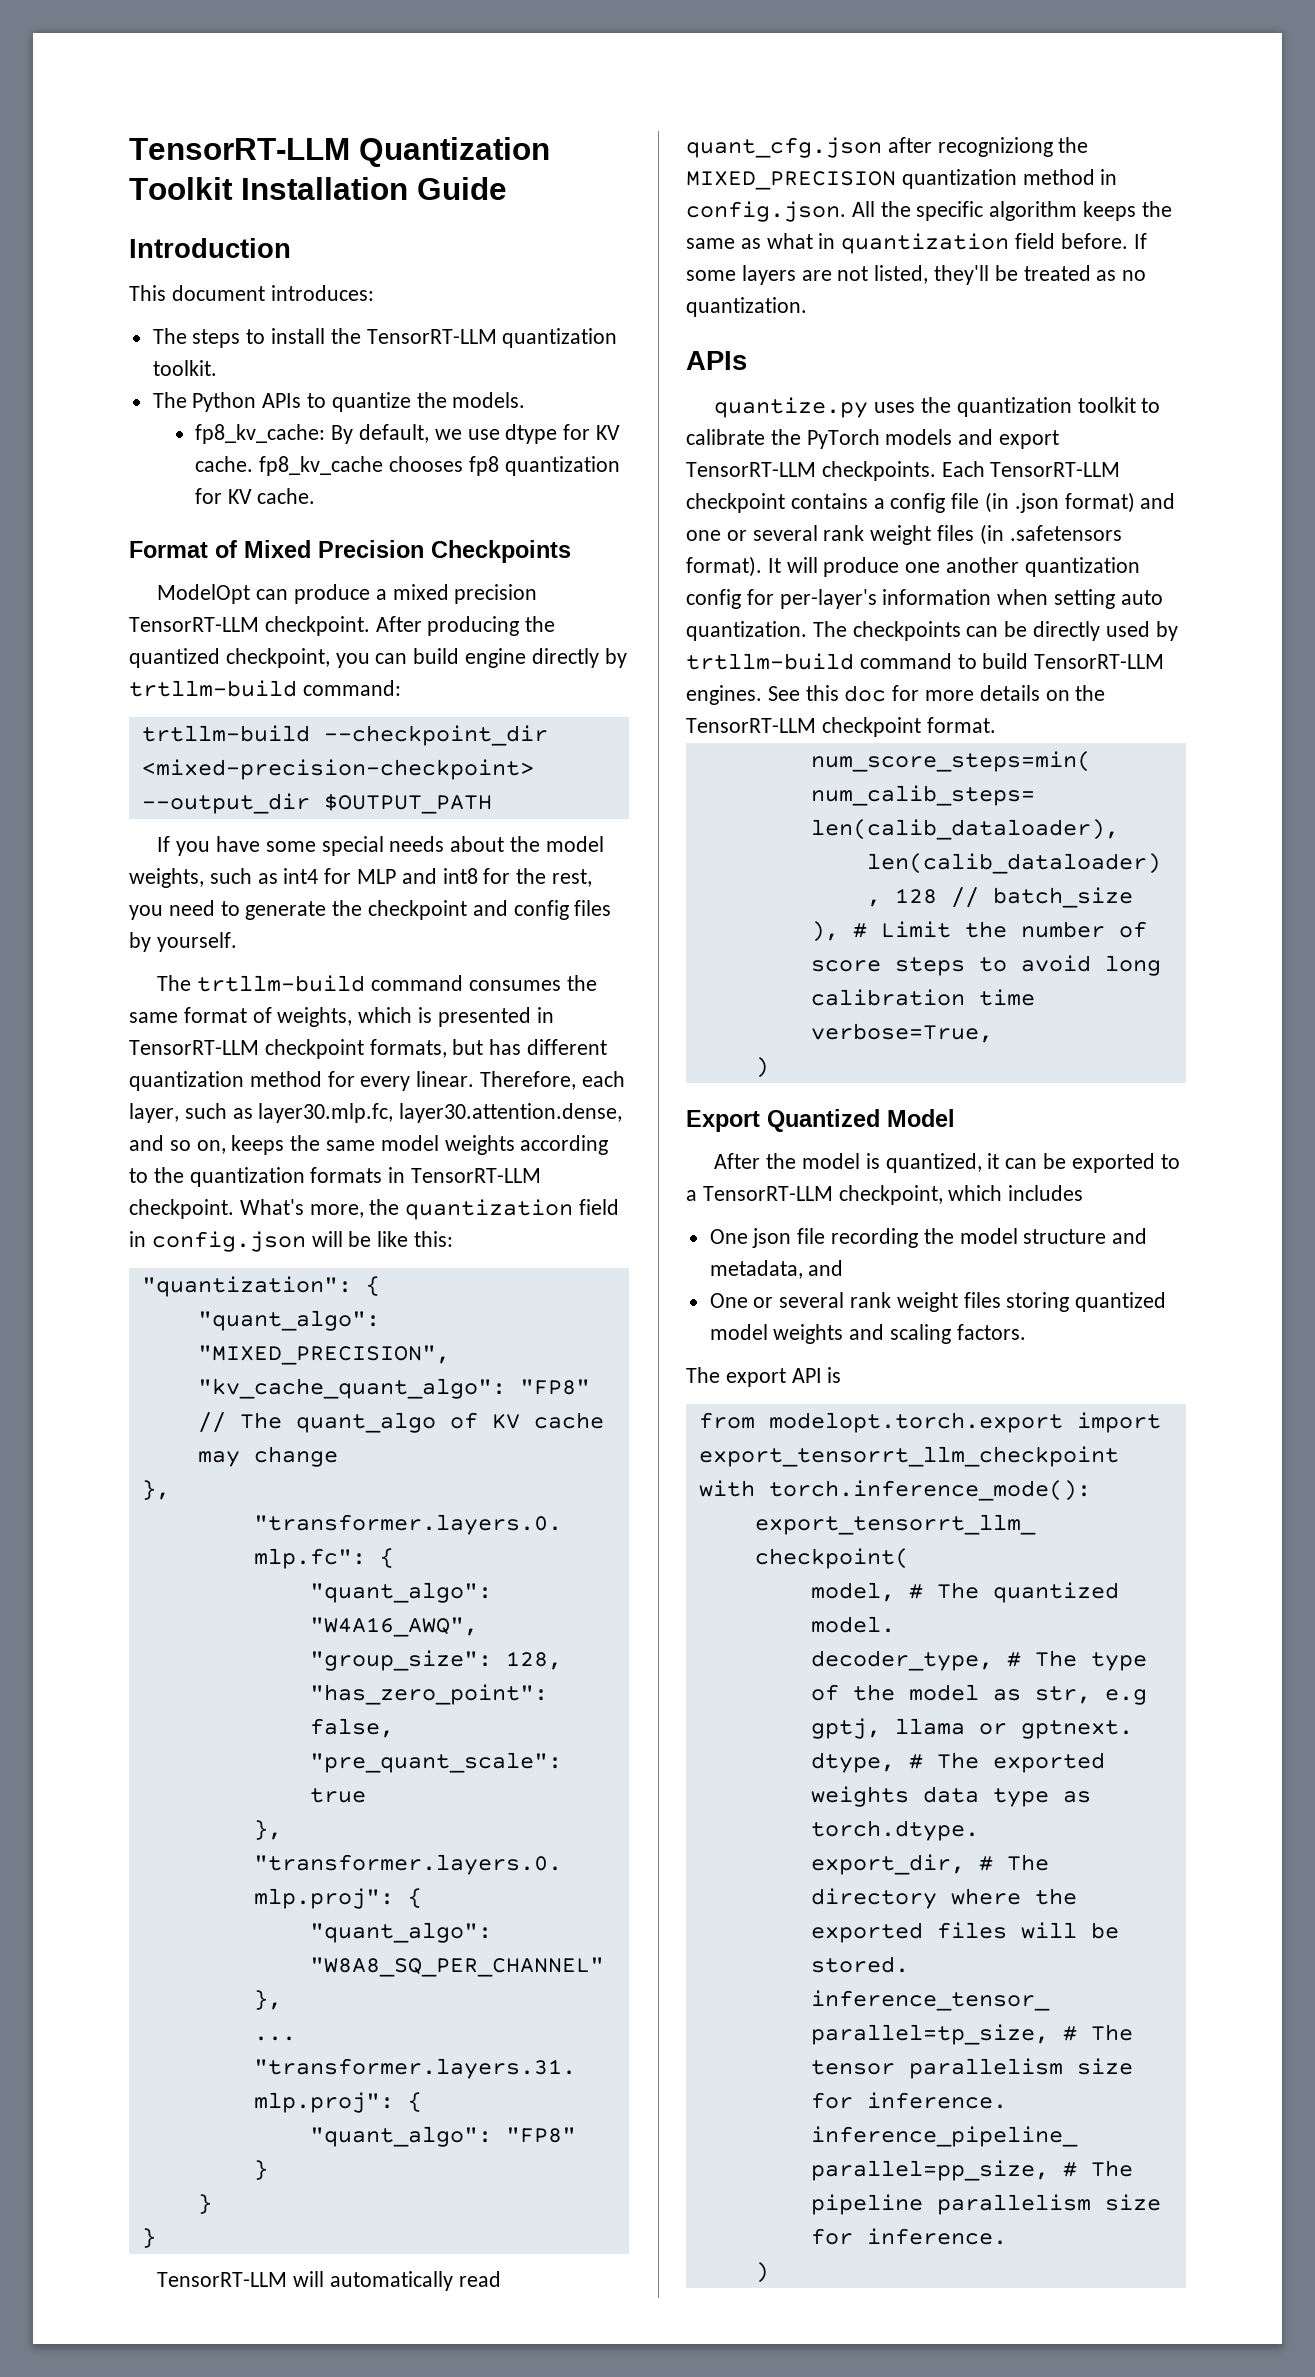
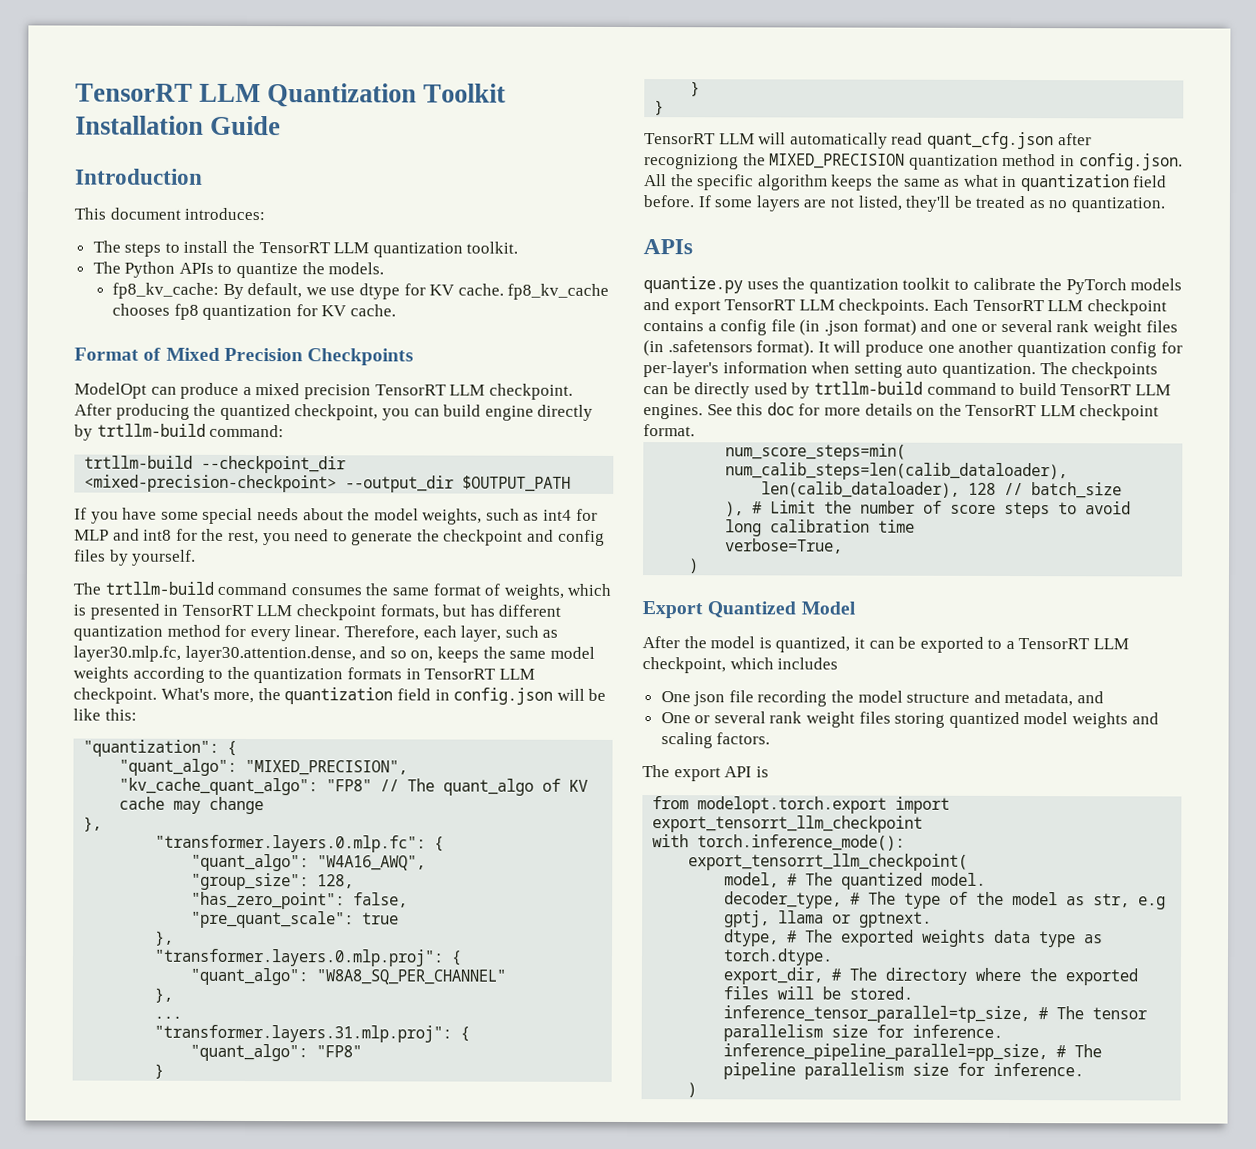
[129,138,350,160] TensorRT-LLM -> [75,83,262,103] TensorRT LLM
[366,329,497,344] TensorRT-LLM -> [258,242,370,254] TensorRT LLM
[129,617,259,632] TensorRT-LLM -> [374,384,486,396] TensorRT LLM
[129,1040,259,1055] TensorRT-LLM -> [181,604,293,617] TensorRT LLM
[411,1168,542,1183] TensorRT-LLM -> [424,668,535,680] TensorRT LLM
[157,2272,288,2287] TensorRT-LLM -> [644,133,755,145] TensorRT LLM
[686,461,1121,481] TensorRT-LLM checkpoints. Each TensorRT-LLM -> [724,298,1084,315] TensorRT LLM checkpoints. Each TensorRT LLM
[1034,654,1165,669] TensorRT-LLM -> [1060,384,1171,396] TensorRT LLM
[686,718,816,733] TensorRT-LLM -> [965,404,1076,417] TensorRT LLM
[702,1186,833,1201] TensorRT-LLM -> [1018,638,1130,650] TensorRT LLM

